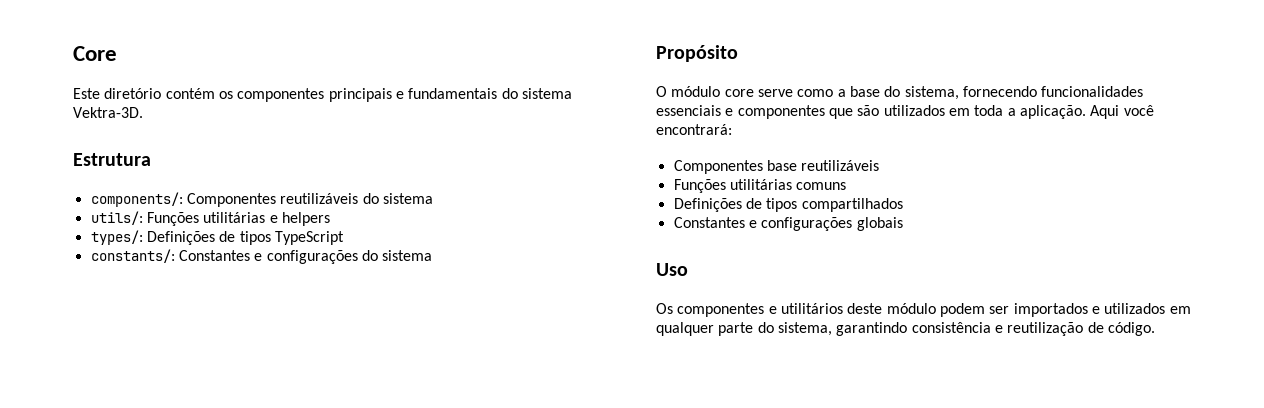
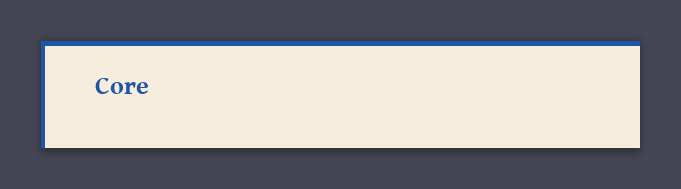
[73,88,572,102] [73,107,143,118] [73,153,151,166] [90,192,433,207] [90,211,330,226] [90,230,344,245] [90,249,433,264] [656,45,738,62] [656,86,1144,100] [656,105,1154,119] [656,124,732,135] [673,160,880,174] [673,179,847,193] [673,198,903,212] [673,217,903,231] [656,263,688,276] [656,303,1191,317] [656,322,1155,336] // Este diretório contém os componentes principais e fundamentais do sistema Vektra-3D. // Estrutura // components/: Componentes reutilizáveis do sistema // utils/: Funções utilitárias e helpers // types/: Definições de tipos TypeScript // constants/: Constantes e configurações do sistema // Propósito // O módulo core serve como a base do sistema, fornecendo funcionalidades essenciais e componentes que são utilizados em toda a aplicação. Aqui você encontrará: // Componentes base reutilizáveis // Funções utilitárias comuns // Definições de tipos compartilhados // Constantes e configurações globais // Uso // Os componentes e utilitários deste módulo podem ser importados e utilizados em qualquer parte do sistema, garantindo consistência e reutilização de código. -> (149, 85) none

